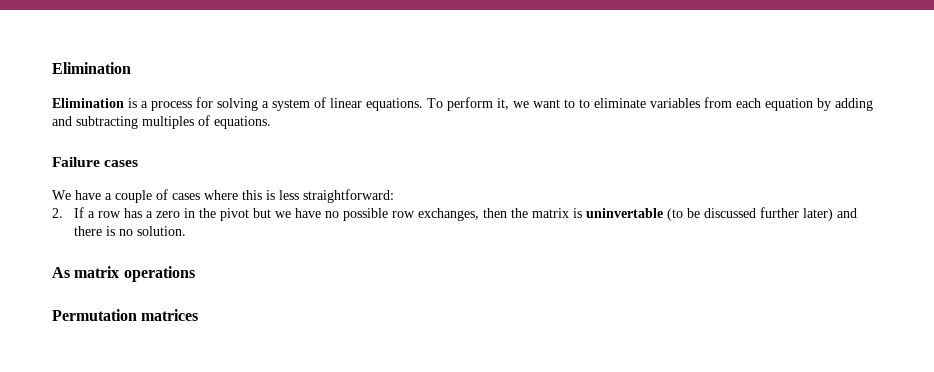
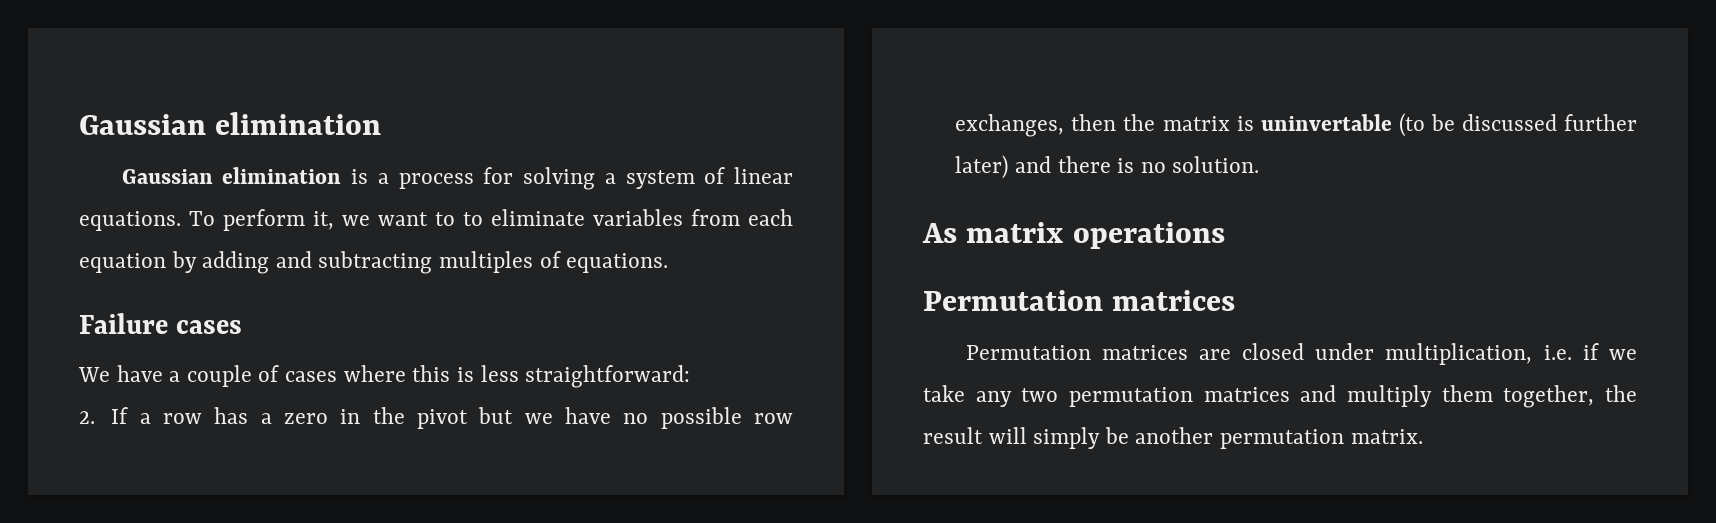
[52,62,131,74] [52,98,124,108] Elimination // Elimination -> [79,112,382,135] [121,167,342,184] Gaussian elimination // Gaussian elimination
(199, 315) none -> [965,343,1637,365] [923,385,1637,408] [923,427,1423,449] // Permutation matrices are closed under multiplication, i.e. if we take any two permutation matrices and multiply them together, the result will simply be another permutation matrix.

